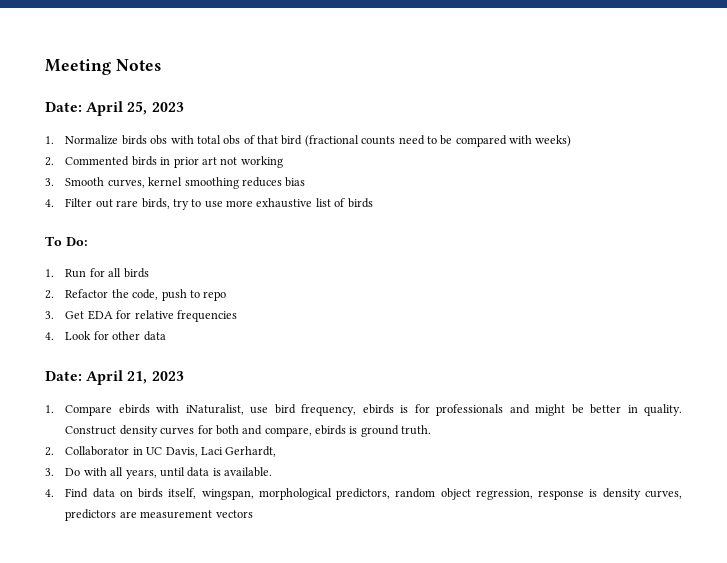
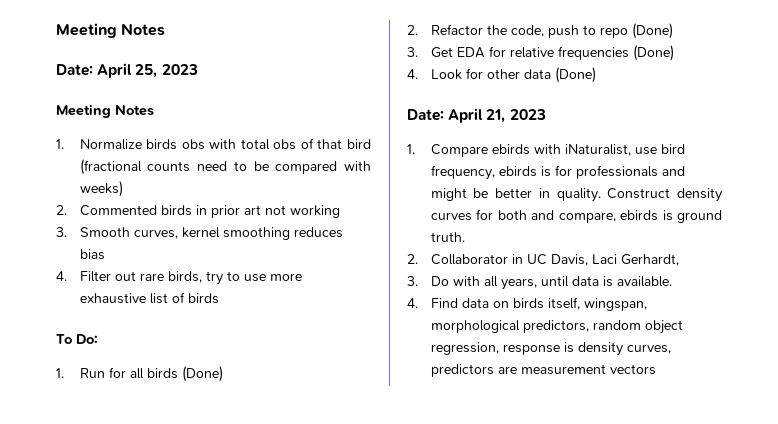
(184, 107) none -> [56,104,154,118] // Meeting Notes
(149, 273) none -> [181,366,223,382] (Done)
(227, 296) none -> [631,23,673,39] (Done)
(237, 316) none -> [632,45,674,61] (Done)
(166, 336) none -> [554,67,596,83] (Done)

